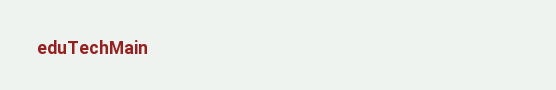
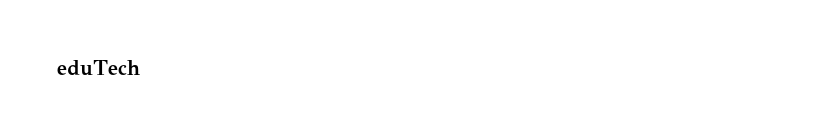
[37,40,148,54] eduTechMain -> [57,60,140,76] eduTech

